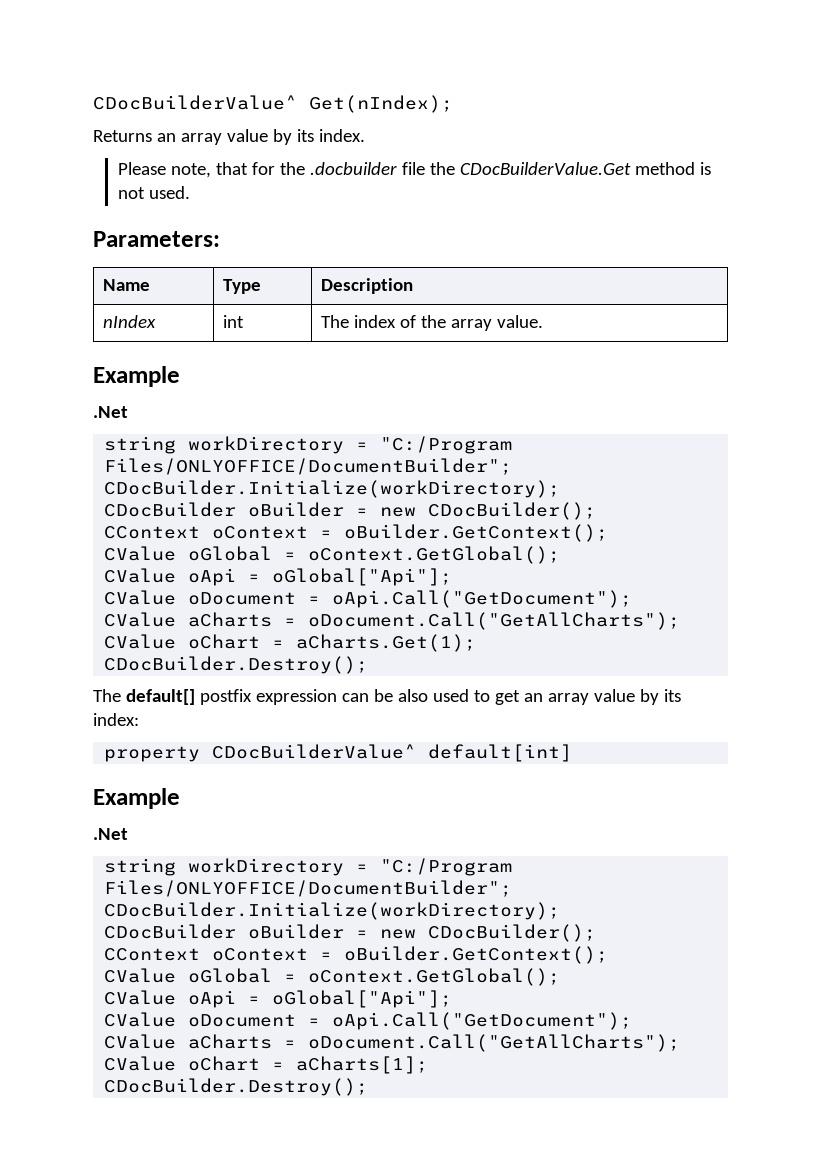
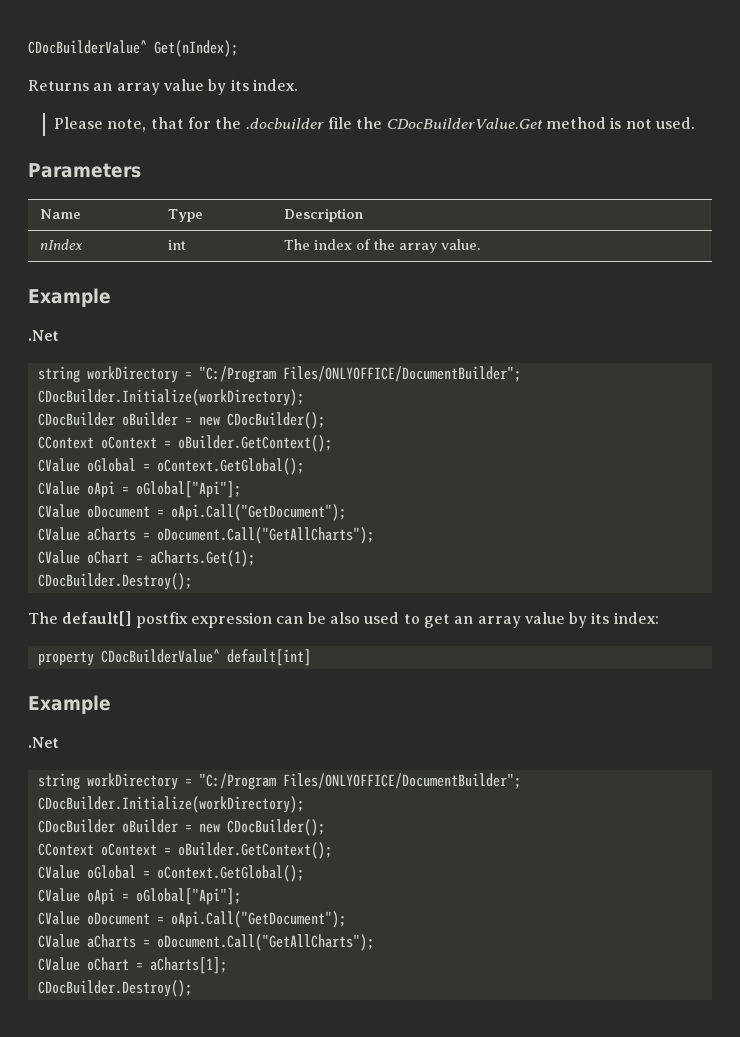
[93,231,220,247] Parameters: -> [28,163,141,178] Parameters

